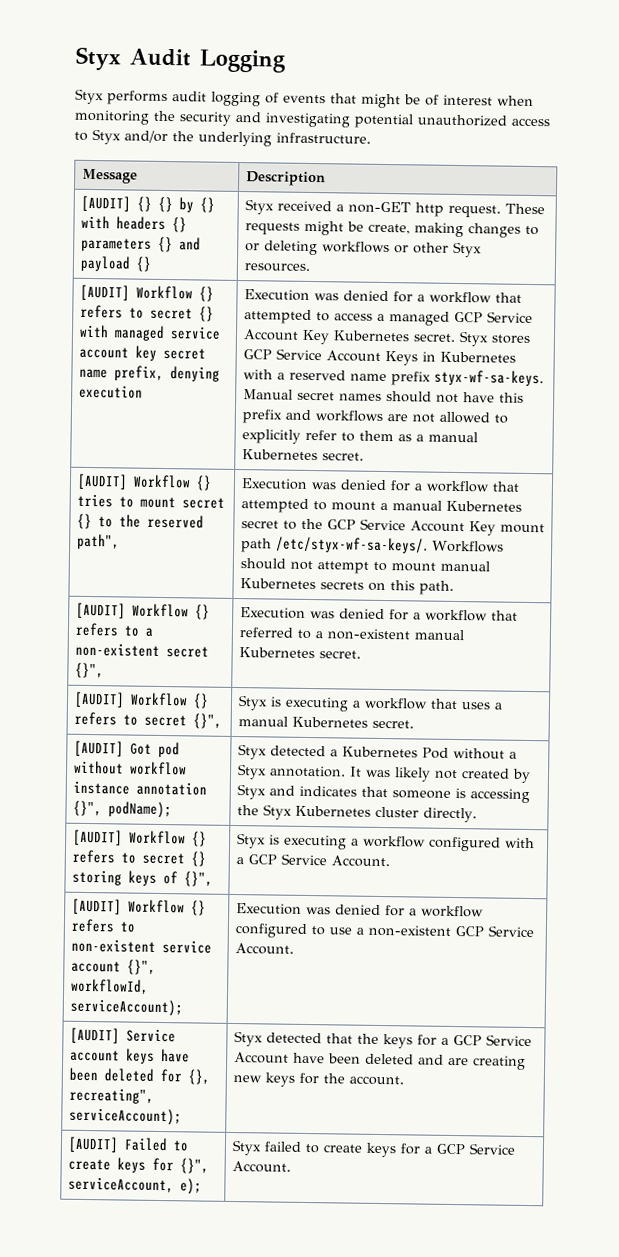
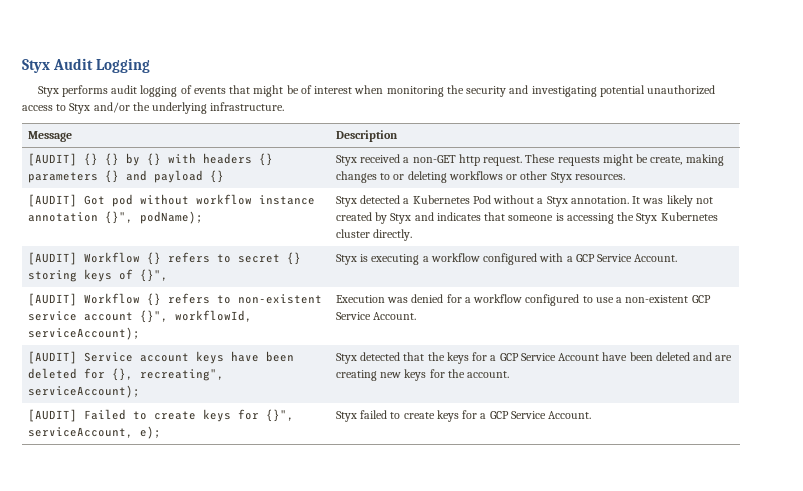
[79,284,214,302] [79,304,214,322] [78,324,221,341] [78,345,206,361] [78,365,220,382] [78,384,143,399] [243,289,522,304] [243,309,533,326] [242,329,531,347] [242,348,516,366] [242,369,544,387] [242,389,524,404] [241,409,508,424] [241,429,478,444] [241,449,364,461] [76,473,212,491] [76,493,225,509] [76,513,204,530] [76,533,120,550] [240,478,520,493] [240,498,522,513] [240,518,545,536] [240,536,504,554] [239,558,490,574] [239,578,454,595] [75,602,210,620] [74,622,153,637] [74,642,209,658] [74,662,104,679] [239,607,518,622] [238,627,464,641] [238,647,361,659] [73,691,209,709] [73,711,222,729] [237,695,503,712] [237,716,414,729] // [AUDIT] Workflow {} refers to secret {} with managed service account key secret name prefix, denying execution | Execution was denied for a workflow that attempted to access a managed GCP Service Account Key Kubernetes secret. Styx stores GCP Service Account Keys in Kubernetes with a reserved name prefix styx-wf-sa-keys. Manual secret names should not have this prefix and workflows are not allowed to explicitly refer to them as a manual Kubernetes secret. // [AUDIT] Workflow {} tries to mount secret {} to the reserved path", | Execution was denied for a workflow that attempted to mount a manual Kubernetes secret to the GCP Service Account Key mount path /etc/styx-wf-sa-keys/. Workflows should not attempt to mount manual Kubernetes secrets on this path. // [AUDIT] Workflow {} refers to a non-existent secret {}", | Execution was denied for a workflow that referred to a non-existent manual Kubernetes secret. // [AUDIT] Workflow {} refers to secret {}", | Styx is executing a workflow that uses a manual Kubernetes secret. -> (625, 177) none

